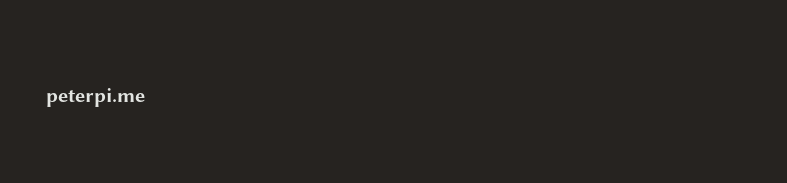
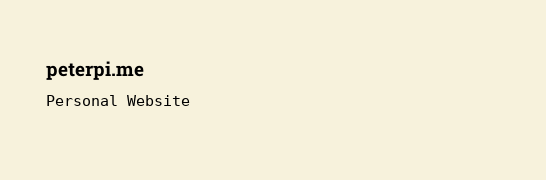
(145, 97) none -> [46,95,190,106] // Personal Website

